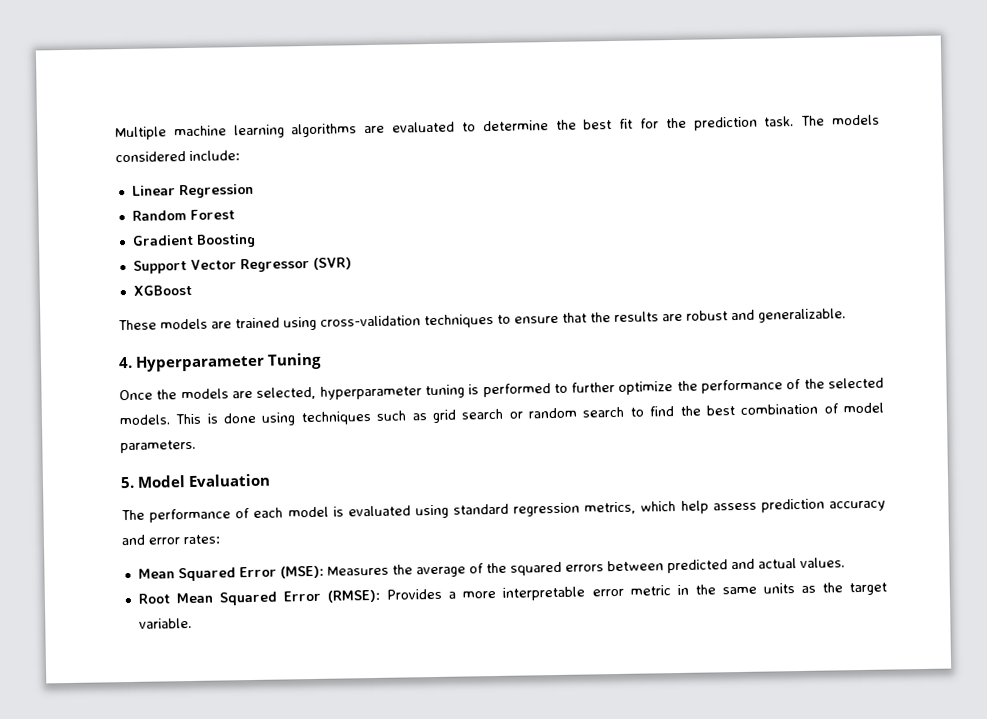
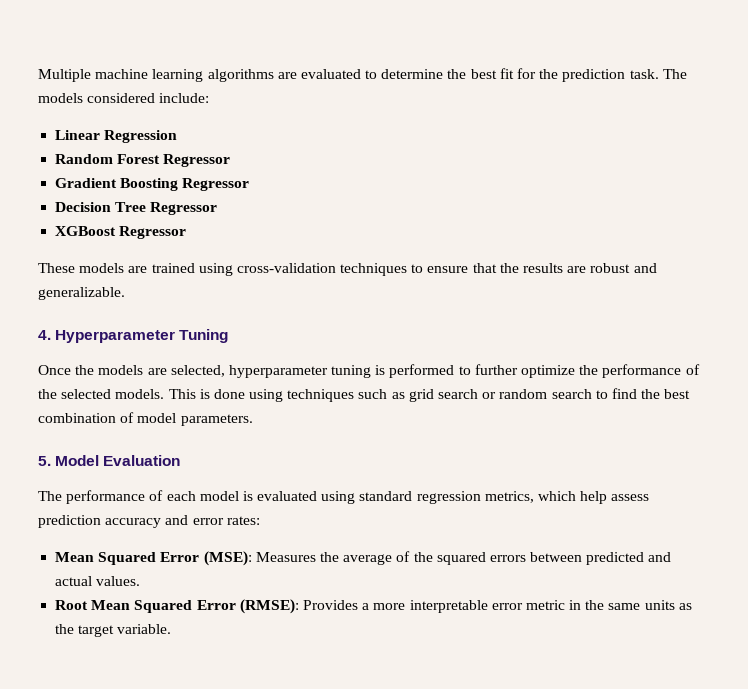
(235, 214) none -> [163,154,231,167] Regressor
[132,257,352,274] // Support Vector Regressor (SVR) -> [182,178,250,191] [55,202,218,215] Regressor // Decision Tree Regressor
(192, 290) none -> [119,226,187,239] Regressor

